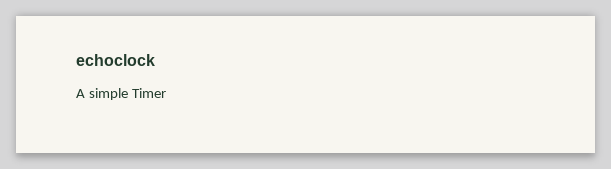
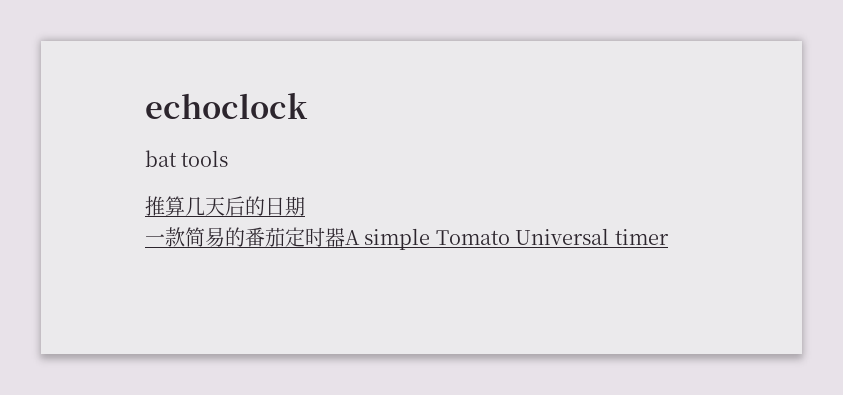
[76,88,166,100] A simple Timer -> [145,150,229,167] [145,196,305,216] [145,227,669,250] bat tools // 推算几天后的日期 // 一款简易的番茄定时器A simple Tomato Universal timer

